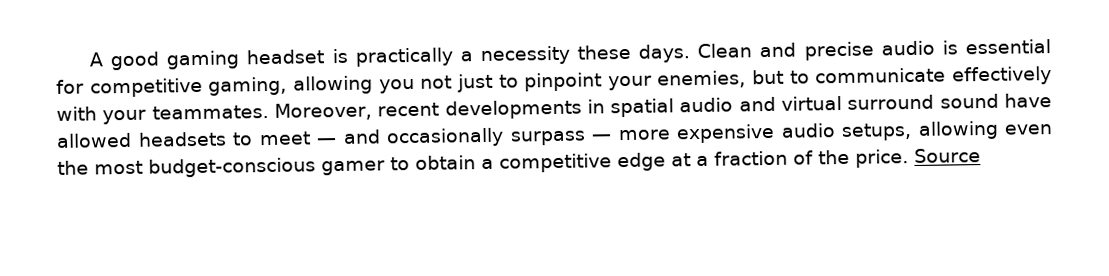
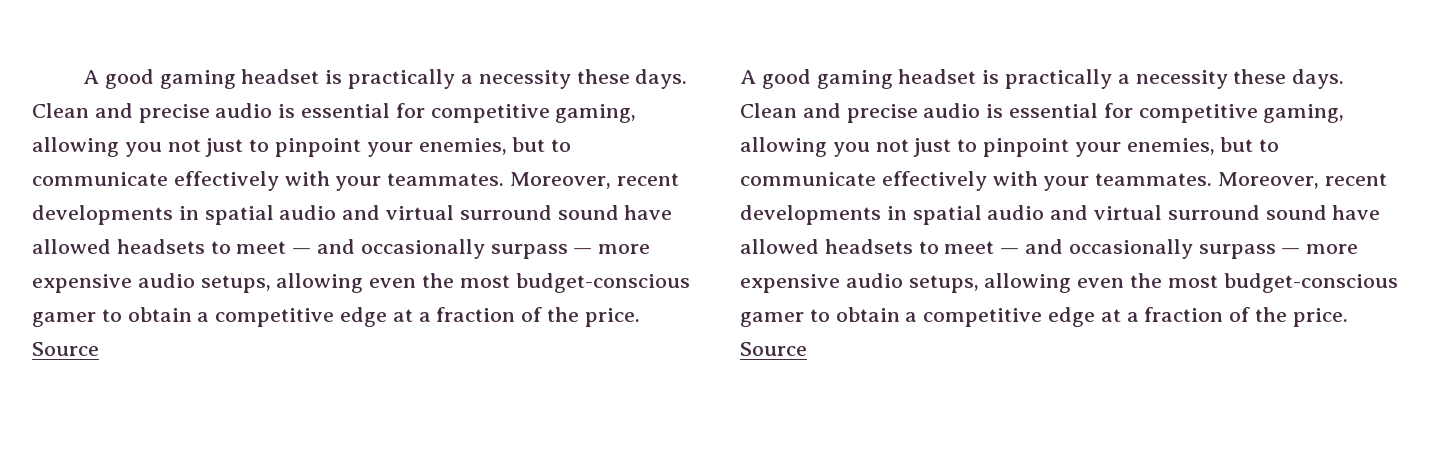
(981, 155) none -> [740,69,1345,89] [740,103,1345,123] [740,137,1280,157] [740,171,1387,191] [740,205,1381,225] [740,239,1359,259] [740,273,1398,293] [740,307,1348,327] [740,342,807,356] // A good gaming headset is practically a necessity these days. Clean and precise audio is essential for competitive gaming, allowing you not just to pinpoint your enemies, but to communicate effectively with your teammates. Moreover, recent developments in spatial audio and virtual surround sound have allowed headsets to meet — and occasionally surpass — more expensive audio setups, allowing even the most budget-conscious gamer to obtain a competitive edge at a fraction of the price. Source

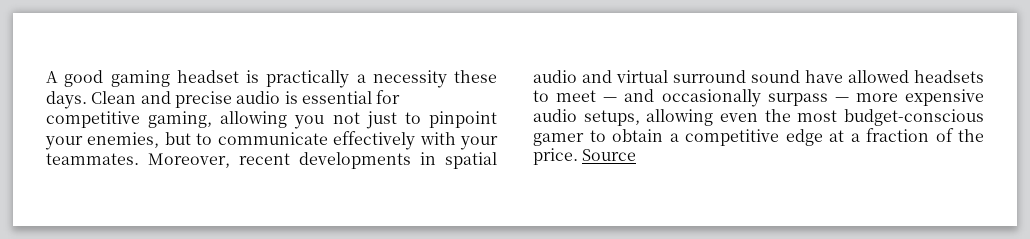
[740,69,1345,89] [740,103,1345,123] [740,137,1280,157] [740,171,1387,191] [740,205,1381,225] [740,239,1359,259] [740,273,1398,293] [740,307,1348,327] [740,342,807,356] // A good gaming headset is practically a necessity these days. Clean and precise audio is essential for competitive gaming, allowing you not just to pinpoint your enemies, but to communicate effectively with your teammates. Moreover, recent developments in spatial audio and virtual surround sound have allowed headsets to meet — and occasionally surpass — more expensive audio setups, allowing even the most budget-conscious gamer to obtain a competitive edge at a fraction of the price. Source -> (637, 155) none

